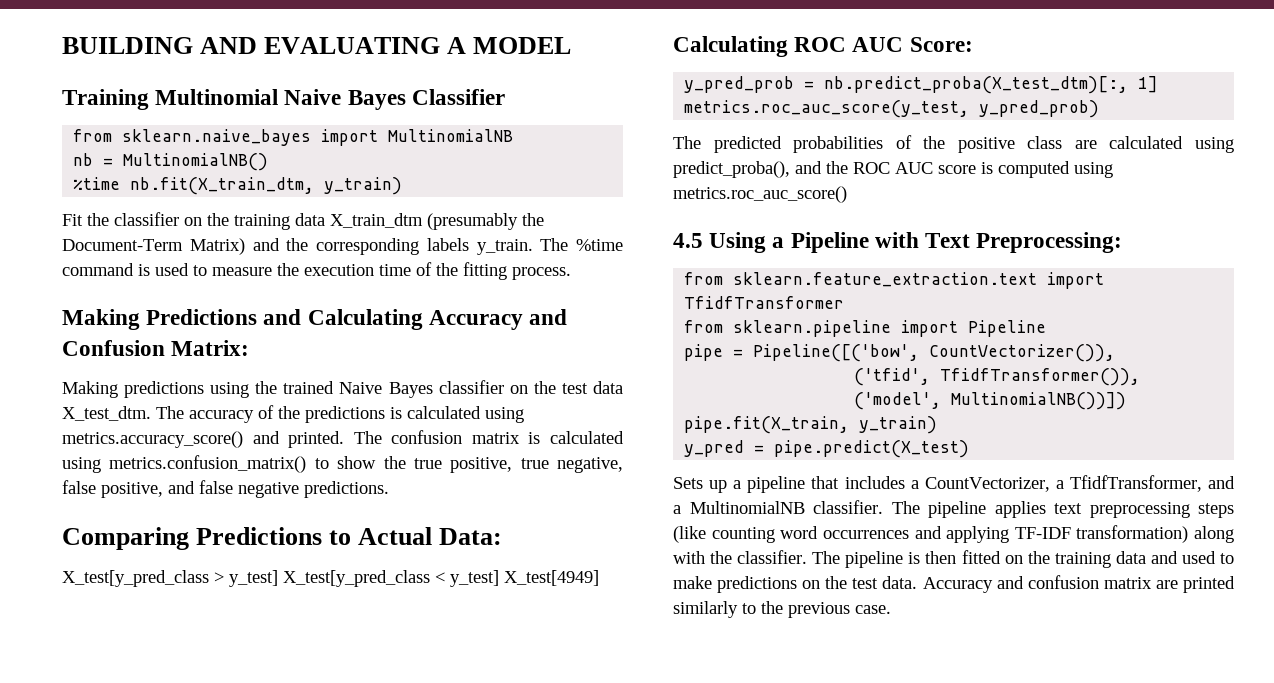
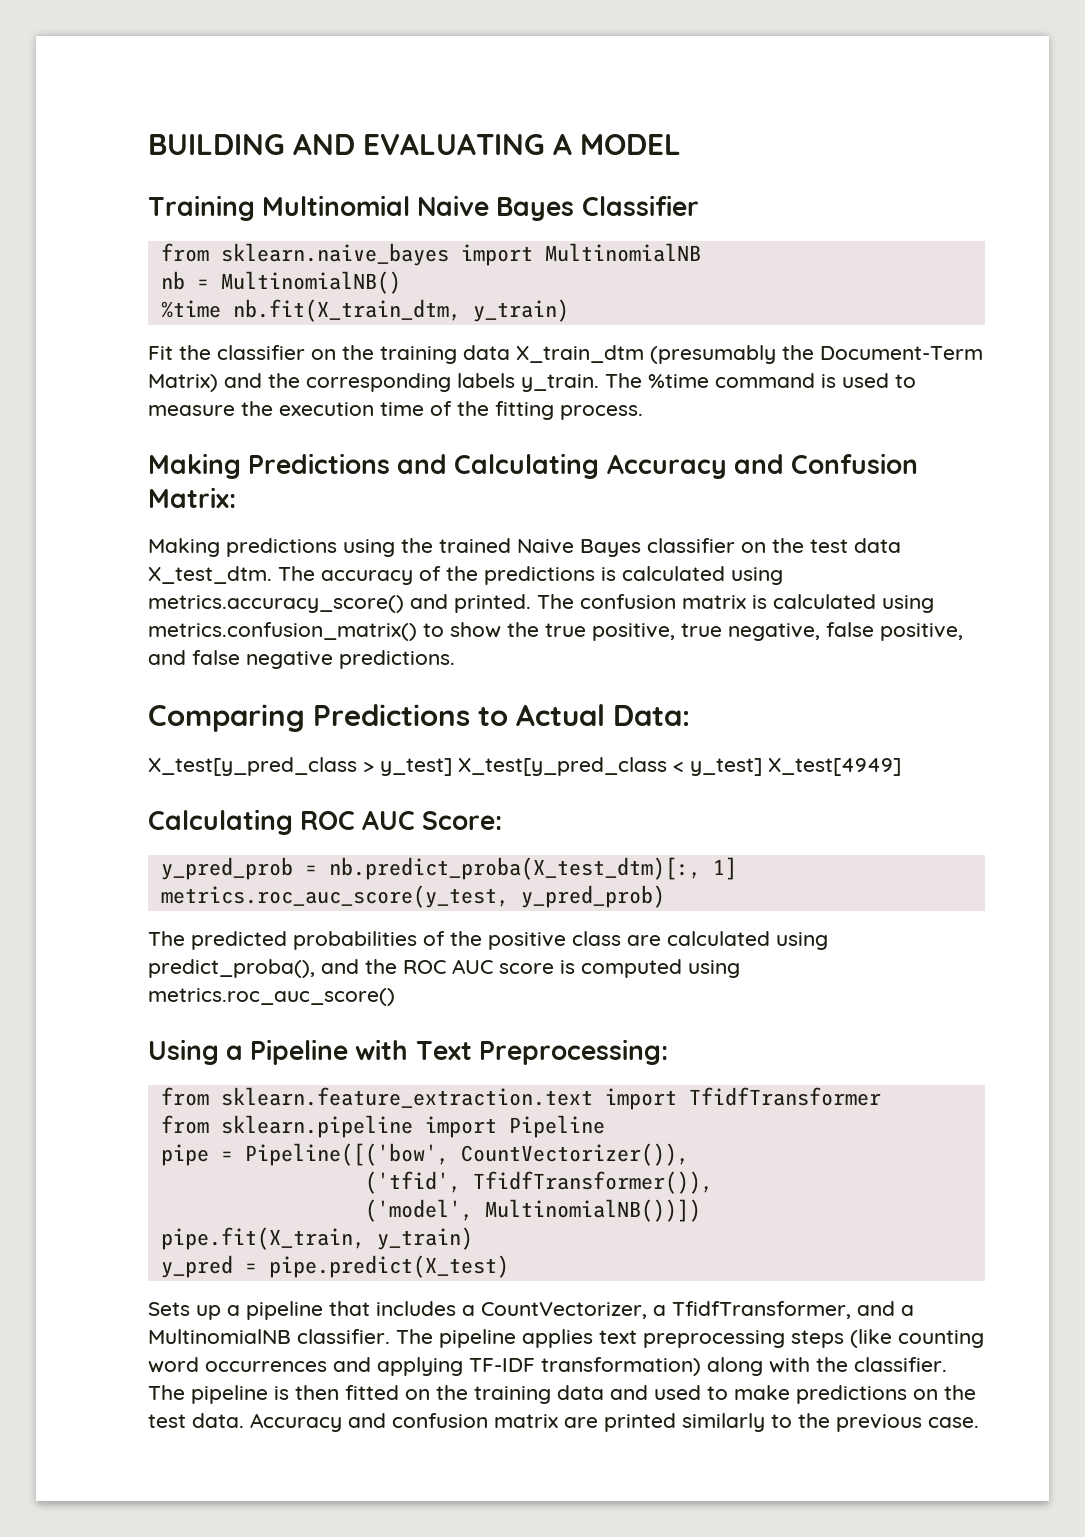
[673,233,703,248] 4.5 -> (395, 997) none

